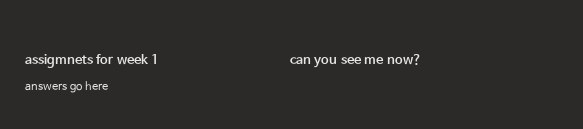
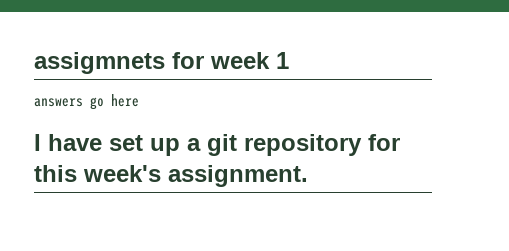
[290,54,422,68] can you see me now? -> [34,134,400,156] [34,165,308,187] I have set up a git repository for this week's assignment.

